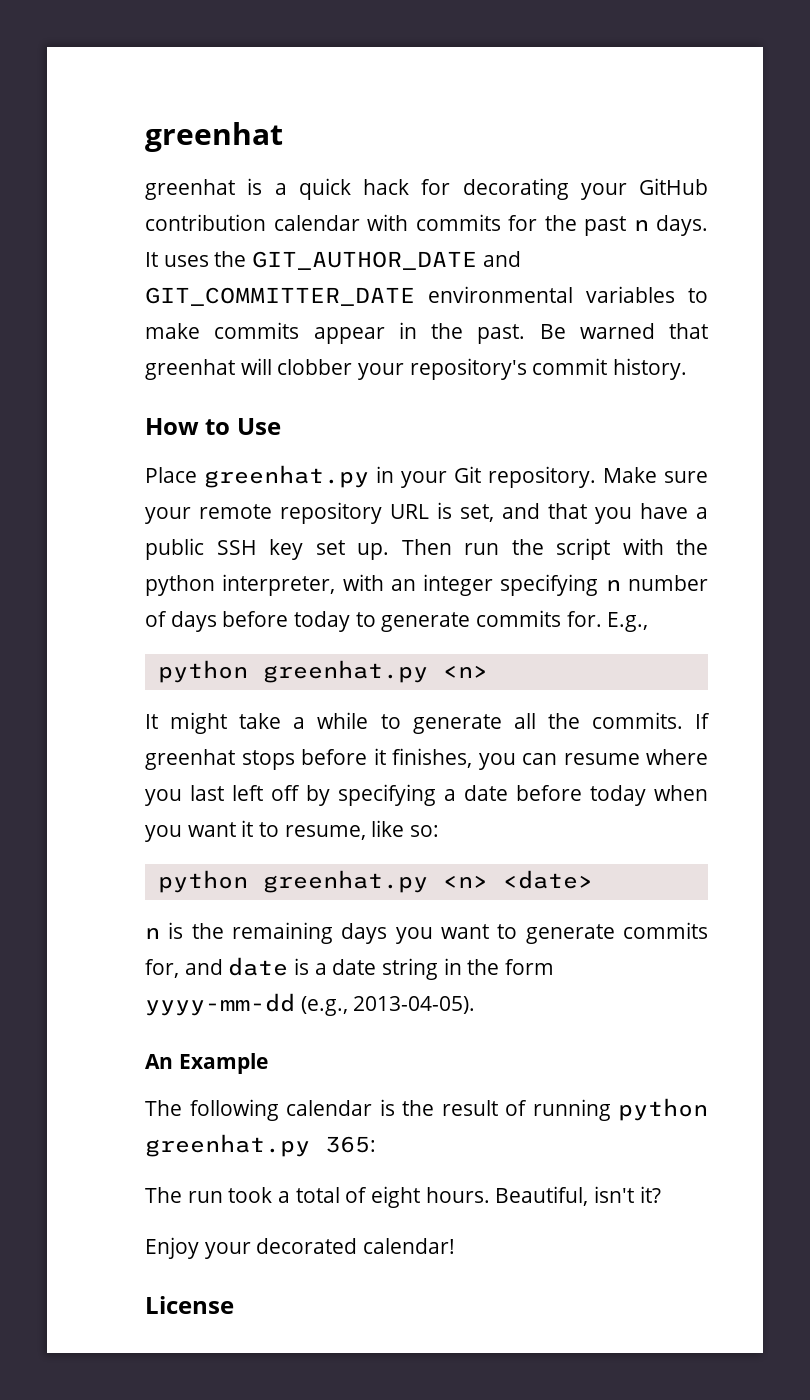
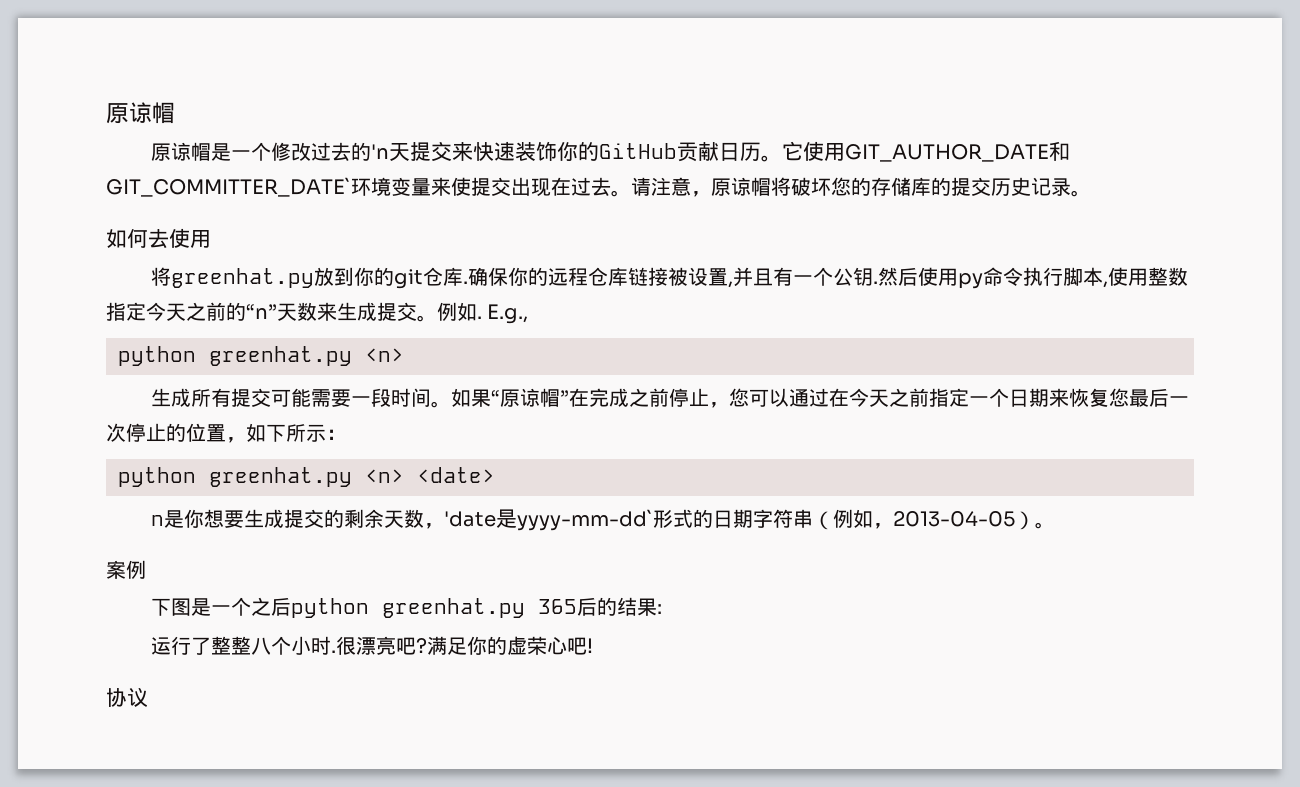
[145,122,283,152] [145,178,708,200] [145,214,708,236] [145,251,521,270] [145,286,708,306] [145,322,708,344] [145,358,688,380] [145,418,281,435] [145,465,708,488] [145,502,708,524] [145,538,708,560] [145,574,708,596] [145,610,649,632] [157,660,488,683] [145,712,710,734] [145,748,708,770] [145,784,708,806] [145,820,440,842] greenhat // greenhat is a quick hack for decorating your GitHub contribution calendar with commits for the past n days. It uses the GIT_AUTHOR_DATE and GIT_COMMITTER_DATE environmental variables to make commits appear in the past. Be warned that greenhat will clobber your repository's commit history. // How to Use // Place greenhat.py in your Git repository. Make sure your remote repository URL is set, and that you have a public SSH key set up. Then run the script with the python interpreter, with an integer specifying n number of days before today to generate commits for. E.g., // python greenhat.py <n> // It might take a while to generate all the commits. If greenhat stops before it finishes, you can resume where you last left off by specifying a date before today when you want it to resume, like so: -> [106,102,175,124] [151,141,1071,162] [106,177,1091,197] [106,228,211,249] [151,267,1189,289] [106,302,529,324] [118,346,404,366] [151,388,1190,408] [106,423,346,443] 原谅帽 // 原谅帽是一个修改过去的'n天提交来快速装饰你的GitHub贡献日历。它使用GIT_AUTHOR_DATE和GIT_COMMITTER_DATE`环境变量来使提交出现在过去。请注意，原谅帽将破坏您的存储库的提交历史记录。 // 如何去使用 // 将greenhat.py放到你的git仓库.确保你的远程仓库链接被设置,并且有一个公钥.然后使用py命令执行脚本,使用整数指定今天之前的“n”天数来生成提交。例如. E.g., // python greenhat.py <n> // 生成所有提交可能需要一段时间。如果“原谅帽”在完成之前停止，您可以通过在今天之前指定一个日期来恢复您最后一次停止的位置，如下所示：
[168,922,708,944] [145,957,555,980] [145,993,476,1016] [145,1053,268,1074] [145,1098,708,1121] [145,1134,376,1157] [145,1186,661,1208] [145,1237,456,1259] [145,1296,234,1314] is the remaining days you want to generate commits for, and date is a date string in the form yyyy-mm-dd (e.g., 2013-04-05). // An Example // The following calendar is the result of running python greenhat.py 365: // The run took a total of eight hours. Beautiful, isn't it? // Enjoy your decorated calendar! // License -> [164,509,1056,531] [106,560,146,579] [151,597,663,618] [151,636,594,655] [106,688,148,707] 是你想要生成提交的剩余天数，'date是yyyy-mm-dd`形式的日期字符串（例如，2013-04-05）。 // 案例 // 下图是一个之后python greenhat.py 365后的结果: // 运行了整整八个小时.很漂亮吧?满足你的虚荣心吧! // 协议

